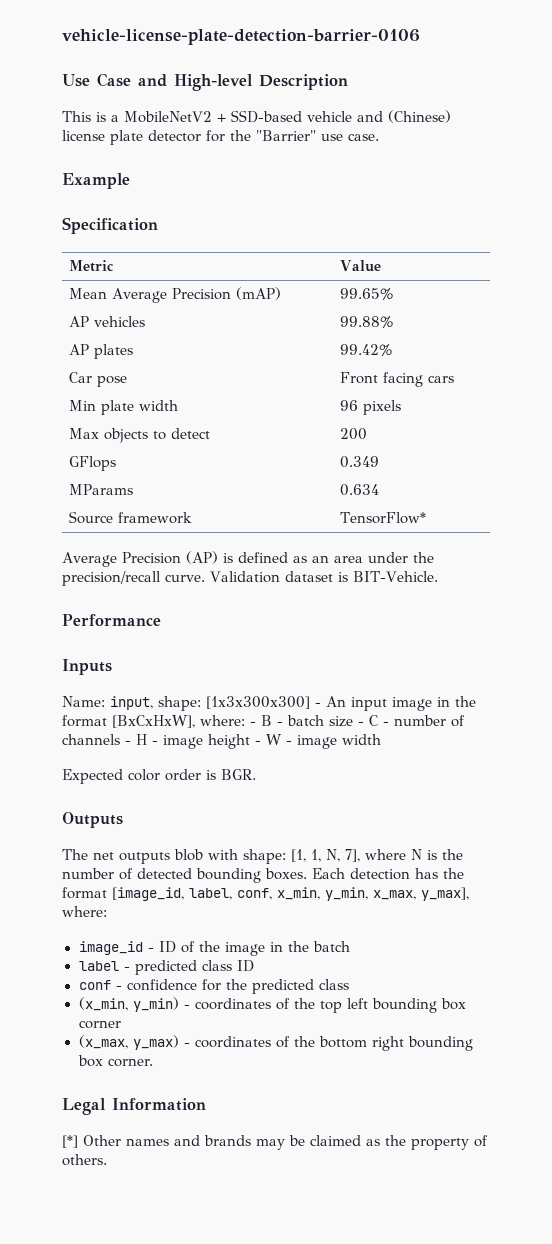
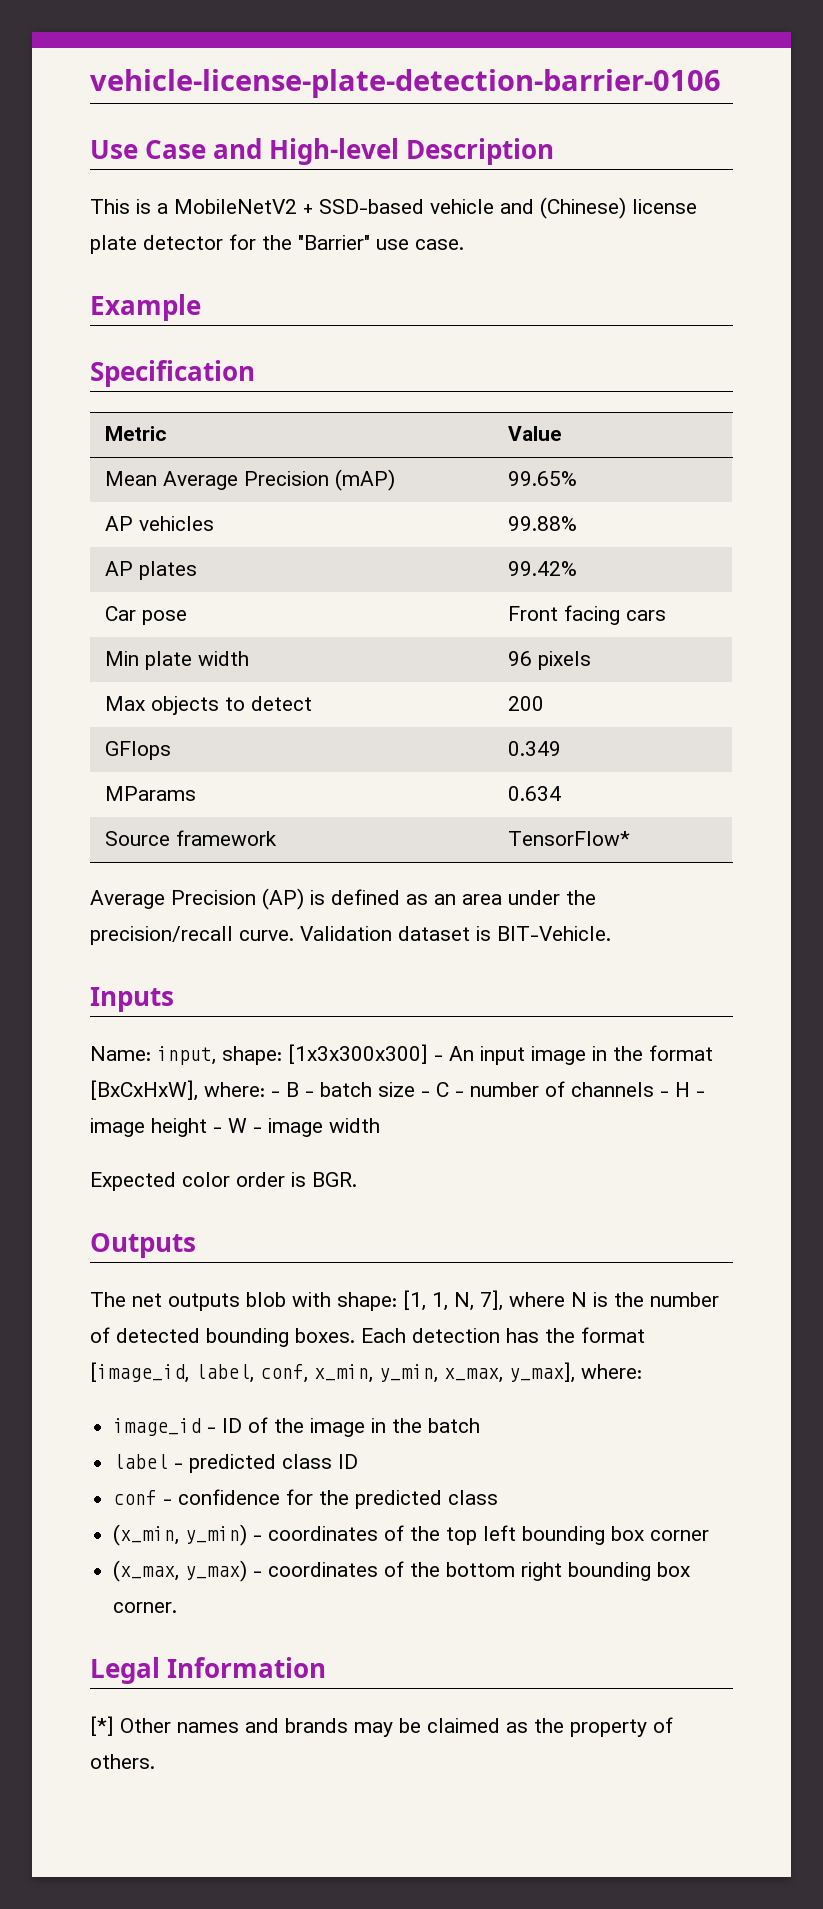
[62,614,161,626] // Performance -> (611, 933) none

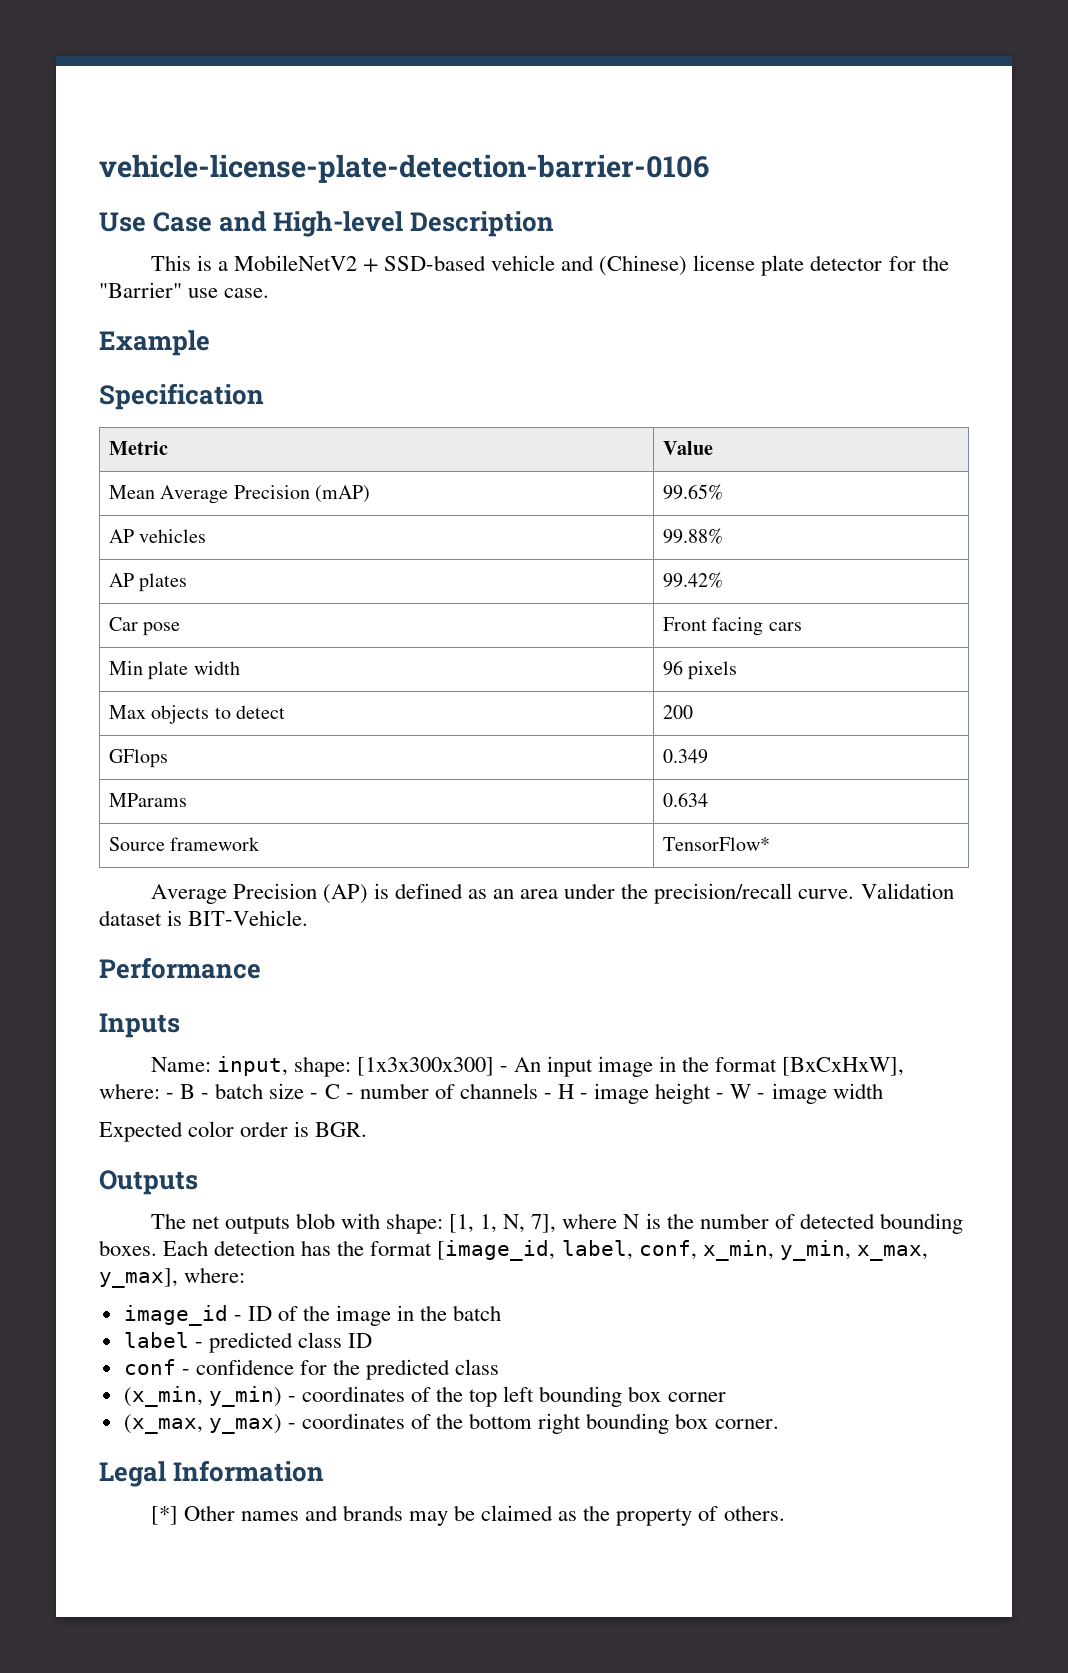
(611, 933) none -> [99,957,261,979] // Performance

